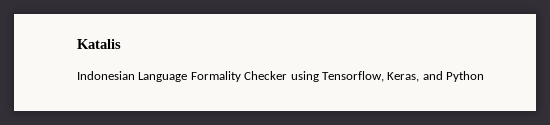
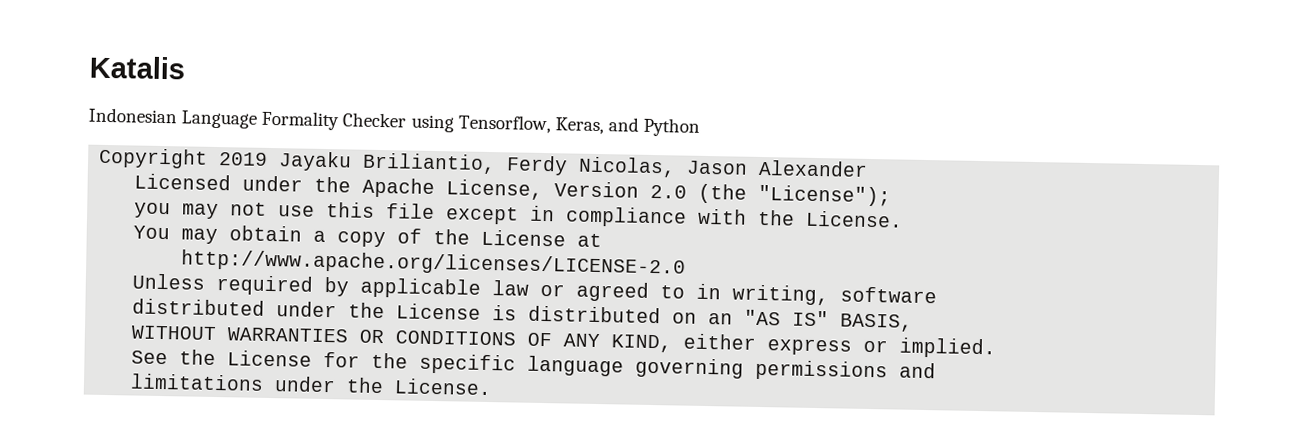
(484, 76) none -> [98,147,869,178] [134,173,892,207] [134,202,904,228] [133,225,603,248] [181,249,687,278] [132,273,938,306] [132,298,914,332] [131,325,997,359] [131,349,937,382] [130,373,493,396] // Copyright 2019 Jayaku Briliantio, Ferdy Nicolas, Jason Alexander // Licensed under the Apache License, Version 2.0 (the "License"); // you may not use this file except in compliance with the License. // You may obtain a copy of the License at // http://www.apache.org/licenses/LICENSE-2.0 // Unless required by applicable law or agreed to in writing, software // distributed under the License is distributed on an "AS IS" BASIS, // WITHOUT WARRANTIES OR CONDITIONS OF ANY KIND, either express or implied. // See the License for the specific language governing permissions and // limitations under the License.

